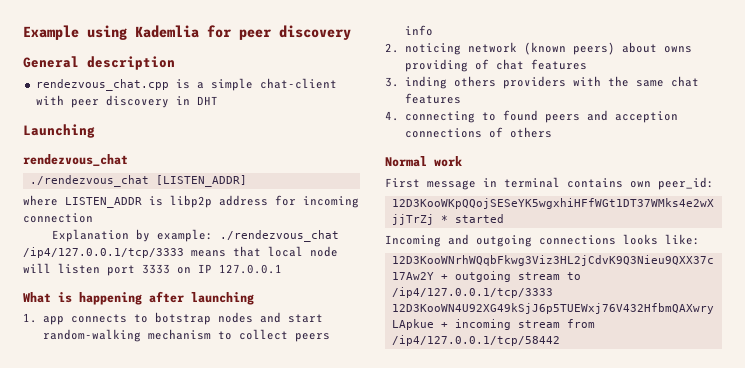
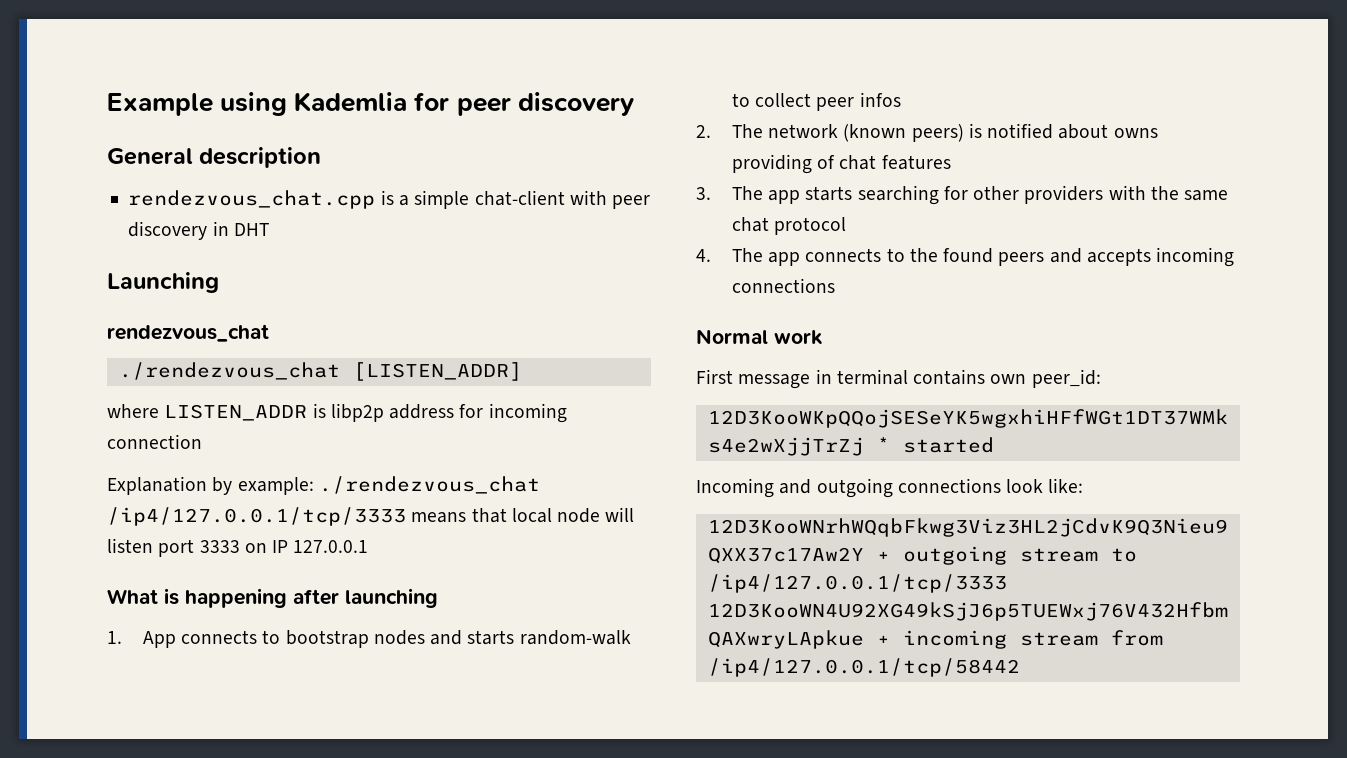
[42,312,211,325] app connects to botstrap -> [142,630,369,648] App connects to bootstrap
[287,314,323,323] [42,329,330,342] [404,25,433,36] start random-walking mechanism to collect peers info -> [467,630,631,645] [731,92,901,111] starts random-walk to collect peer infos
[404,43,461,55] noticing -> [731,124,763,138] The
(615, 48) none -> [968,123,1054,139] is notified
[404,76,496,89] inding others -> [731,185,1020,205] The app starts searching for other
[404,93,461,104] features -> [774,217,847,235] protocol
[404,111,496,123] connecting to -> [731,248,938,266] The app connects to the
[614,111,678,123] [404,127,552,138] acception connections of others -> [1087,247,1235,267] [731,278,835,293] accepts incoming connections
[623,234,658,245] looks -> [1006,479,1044,493] look

